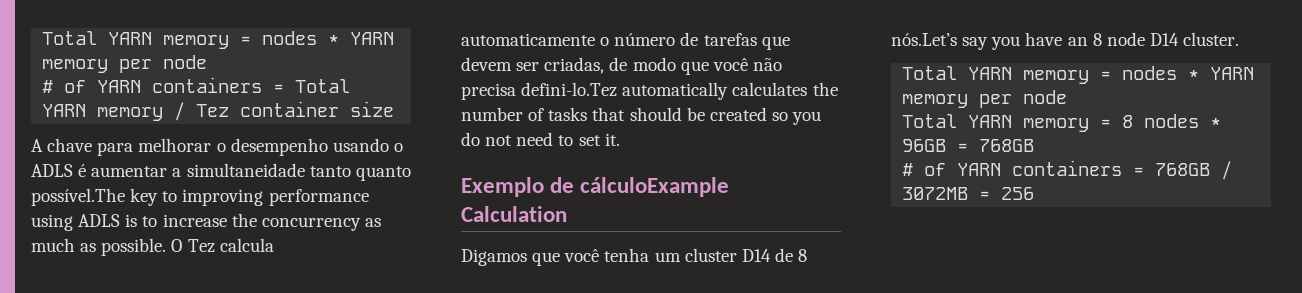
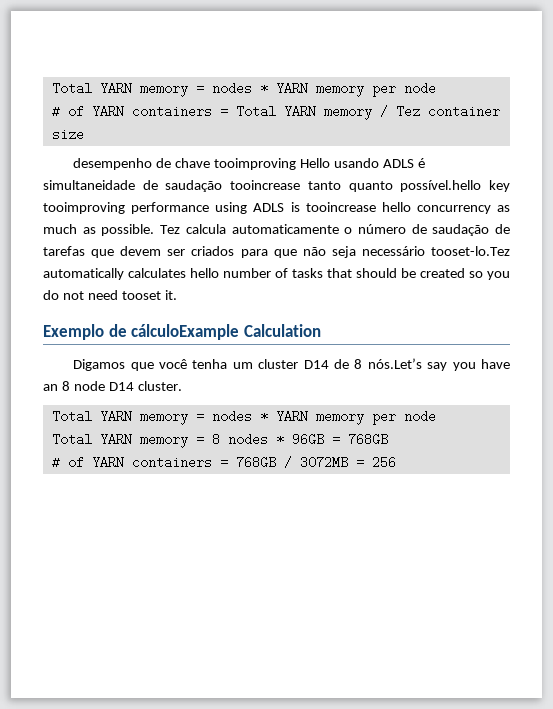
[31,138,403,156] [31,163,411,181] [31,188,264,206] A chave para melhorar o desempenho usando o ADLS é aumentar a simultaneidade tanto quanto possível.The key to improving -> [73,158,425,170] [43,180,510,192] [43,202,125,214] desempenho de chave tooimproving Hello usando ADLS é simultaneidade de saudação tooincrease tanto quanto possível.hello key tooimproving
[142,213,257,227] to increase the -> [305,202,411,212] tooincrease hello
[171,239,183,252] O -> (155, 230) none
(699, 39) none -> [432,224,510,236] saudação de
[544,57,782,75] [461,82,618,100] criadas, de modo que você não precisa defini-lo.Tez -> [191,246,511,258] criados para que não seja necessário tooset-lo.Tez
[812,82,838,96] the -> [190,268,219,278] hello
[558,135,601,146] to set -> [121,291,161,300] tooset

